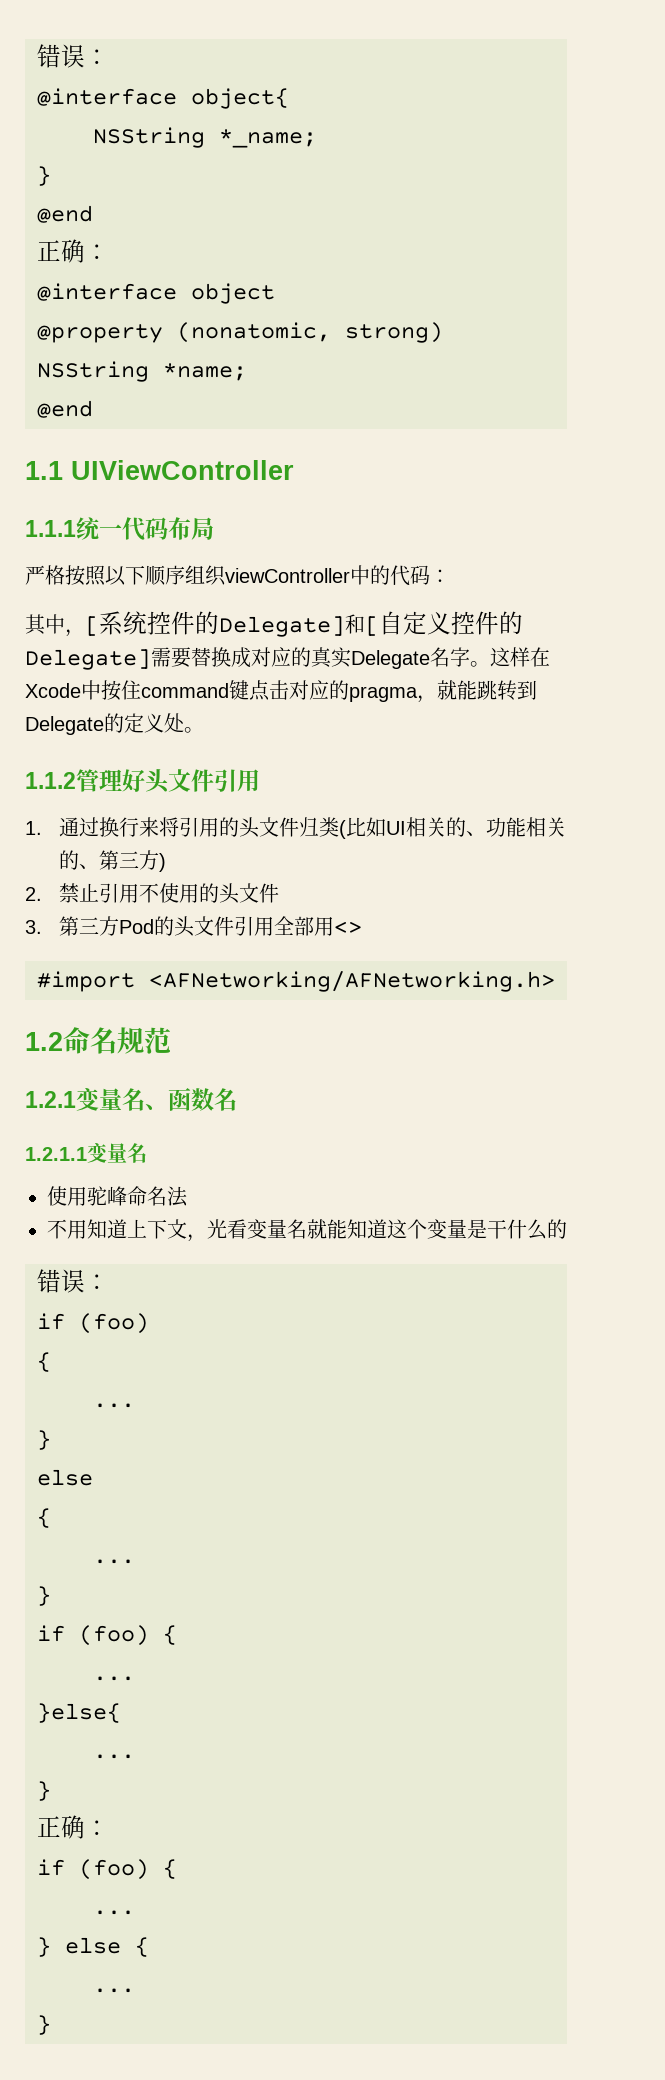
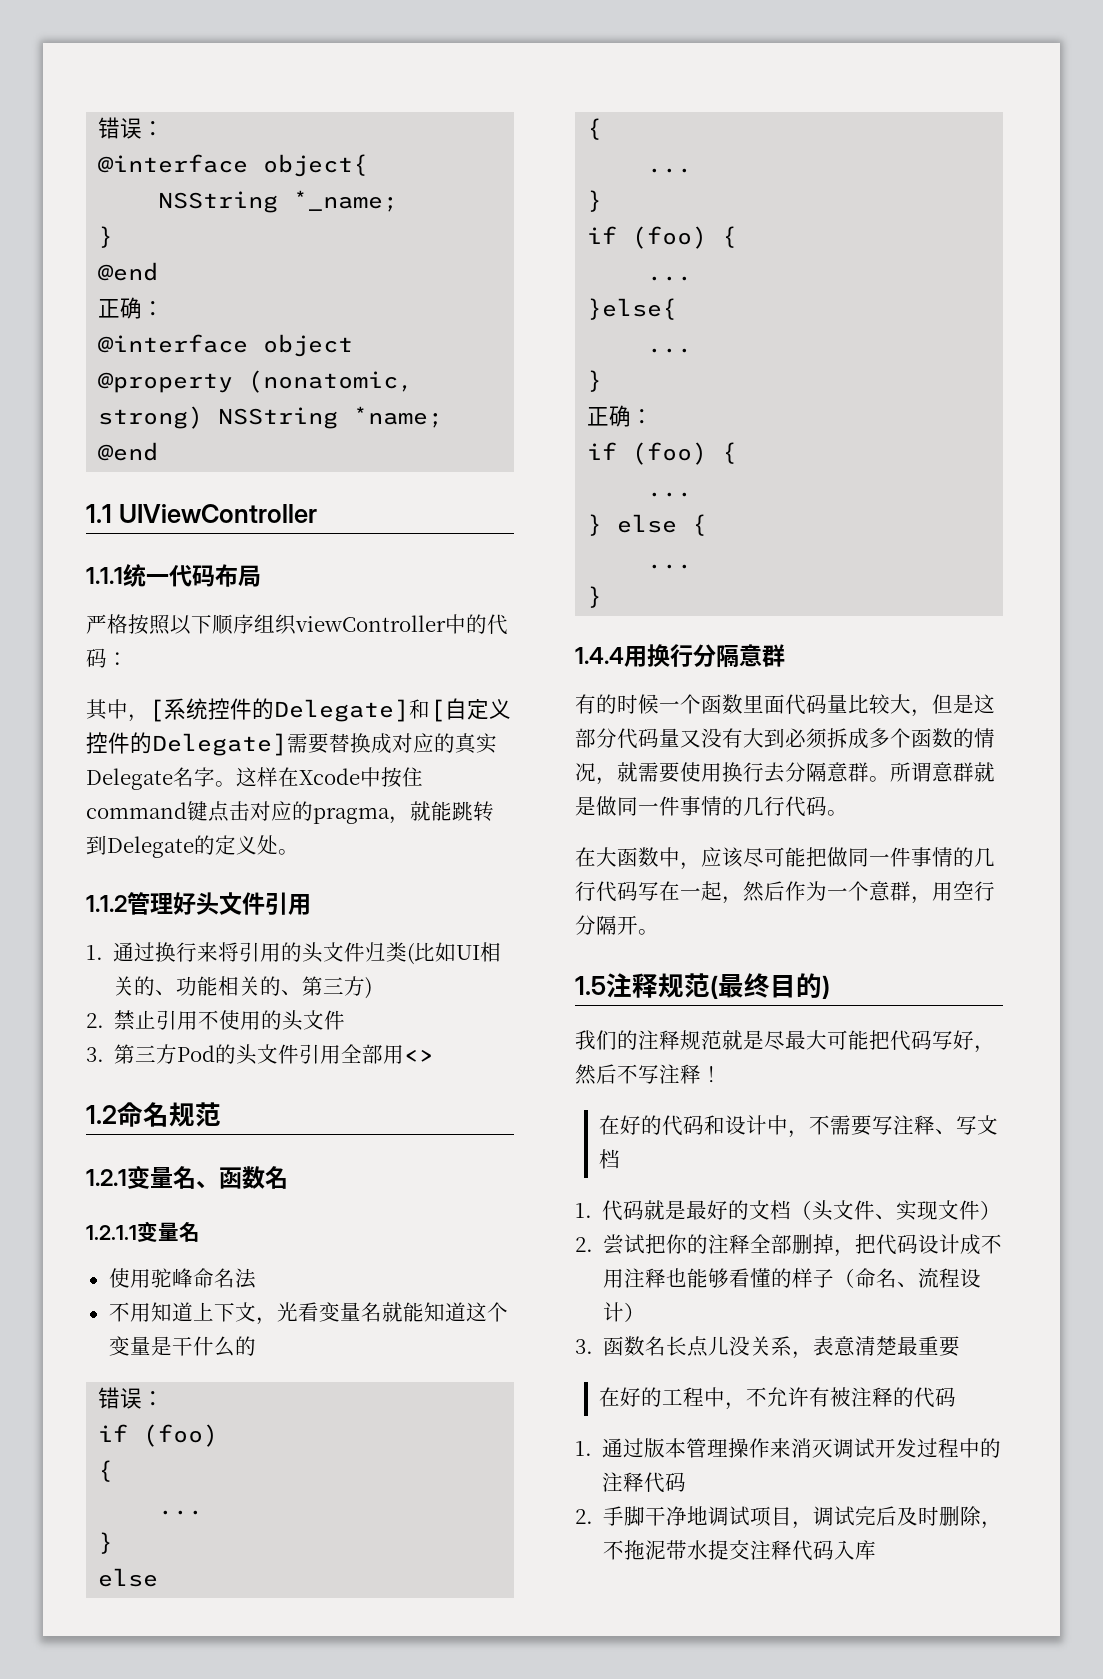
[37,971,555,992] // #import <AFNetworking/AFNetworking.h> -> (435, 1055) none
(51, 2025) none -> [575,644,785,668] [575,694,995,717] [575,728,995,749] [575,762,995,785] [575,796,848,817] [575,847,995,870] [575,881,995,904] [575,915,659,935] [575,973,830,999] [575,1030,995,1053] [575,1064,722,1085] [598,1115,998,1138] [598,1149,620,1169] [575,1200,1002,1221] [575,1234,1003,1257] [603,1268,982,1288] [603,1302,646,1322] [575,1336,961,1359] [598,1387,956,1410] [575,1438,1002,1458] [602,1472,687,1493] [575,1506,1003,1529] [603,1540,877,1561] // 1.4.4用换行分隔意群 // 有的时候一个函数里面代码量比较大，但是这部分代码量又没有大到必须拆成多个函数的情况，就需要使用换行去分隔意群。所谓意群就是做同一件事情的几行代码。 // 在大函数中，应该尽可能把做同一件事情的几行代码写在一起，然后作为一个意群，用空行分隔开。 // 1.5注释规范(最终目的) // 我们的注释规范就是尽最大可能把代码写好，然后不写注释！ // 在好的代码和设计中，不需要写注释、写文档 // 1.代码就是最好的文档（头文件、实现文件） // 2.尝试把你的注释全部删掉，把代码设计成不用注释也能够看懂的样子（命名、流程设计） // 3.函数名长点儿没关系，表意清楚最重要 // 在好的工程中，不允许有被注释的代码 // 1.通过版本管理操作来消灭调试开发过程中的注释代码 // 2.手脚干净地调试项目，调试完后及时删除，不拖泥带水提交注释代码入库

